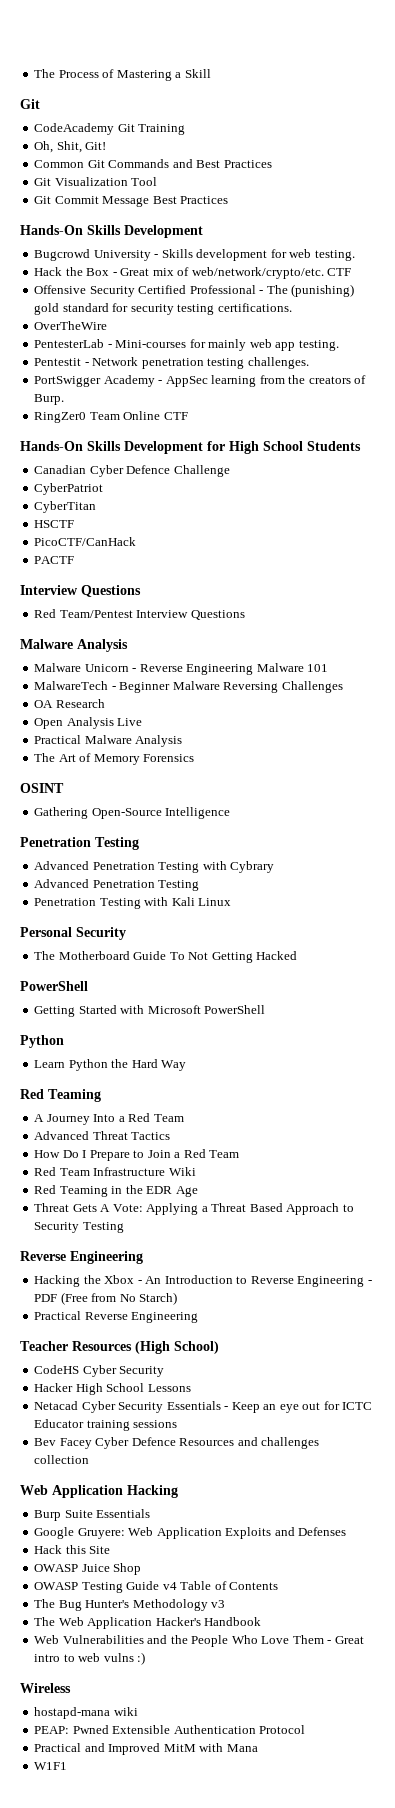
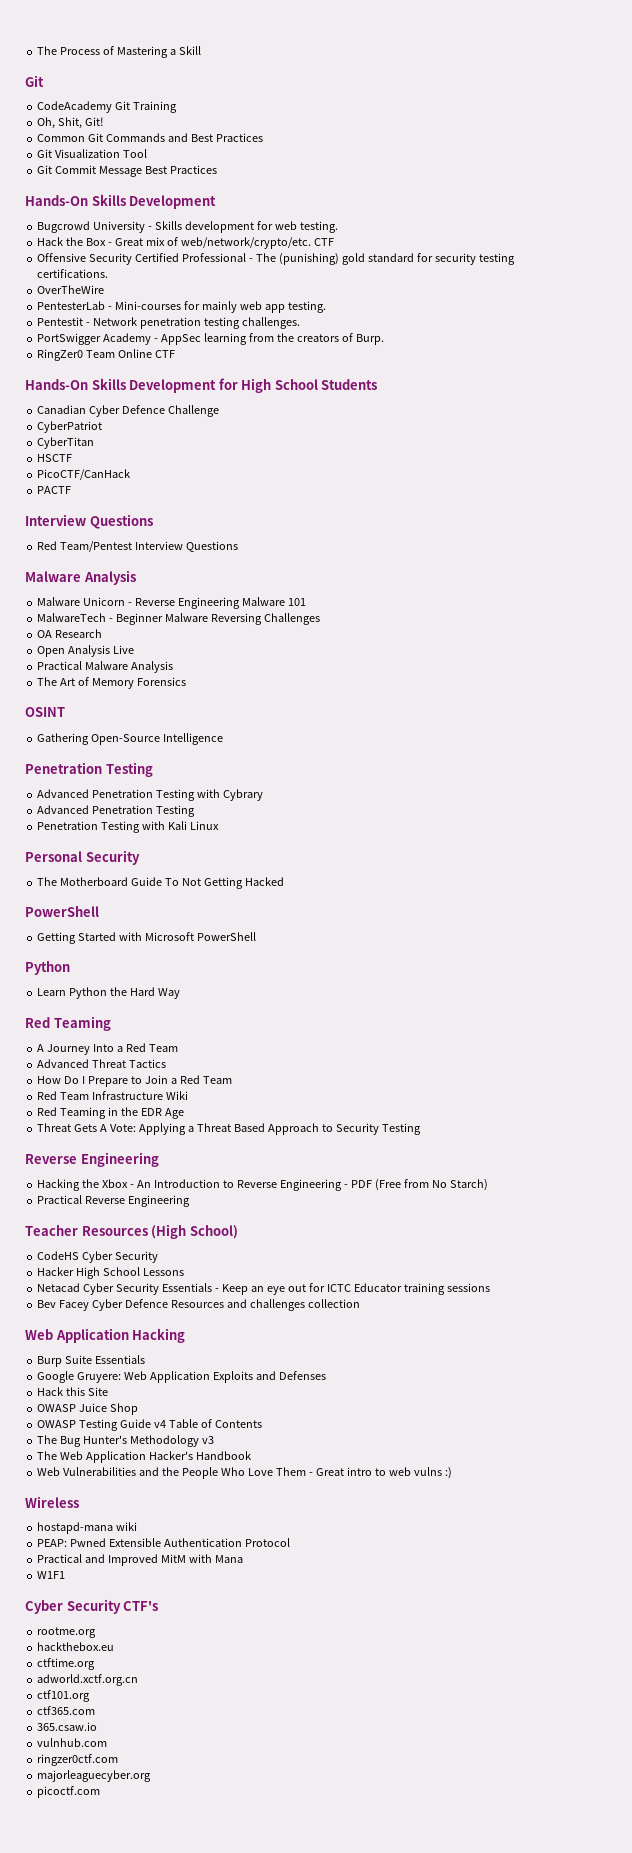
(68, 1766) none -> [25,1599,159,1614] [37,1627,97,1638] [37,1642,115,1651] [37,1658,96,1670] [37,1674,139,1686] [37,1690,91,1702] [37,1706,96,1715] [37,1722,98,1731] [37,1738,108,1747] [37,1754,119,1766] [37,1770,152,1782] [37,1786,101,1798] // Cyber Security CTF's // rootme.org // hackthebox.eu // ctftime.org // adworld.xctf.org.cn // ctf101.org // ctf365.com // 365.csaw.io // vulnhub.com // ringzer0ctf.com // majorleaguecyber.org // picoctf.com

